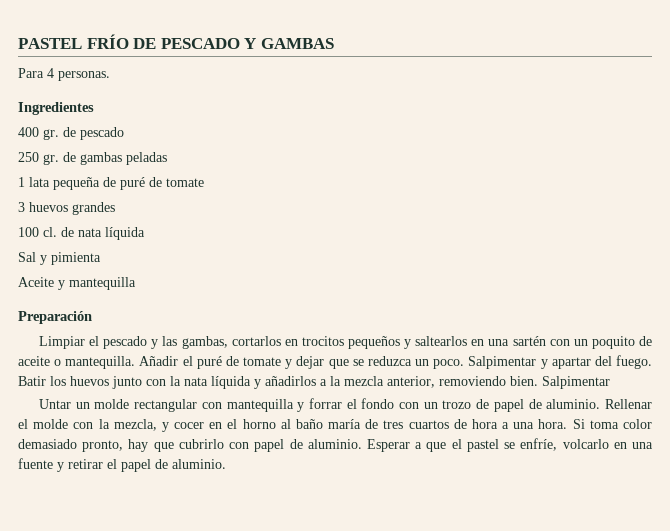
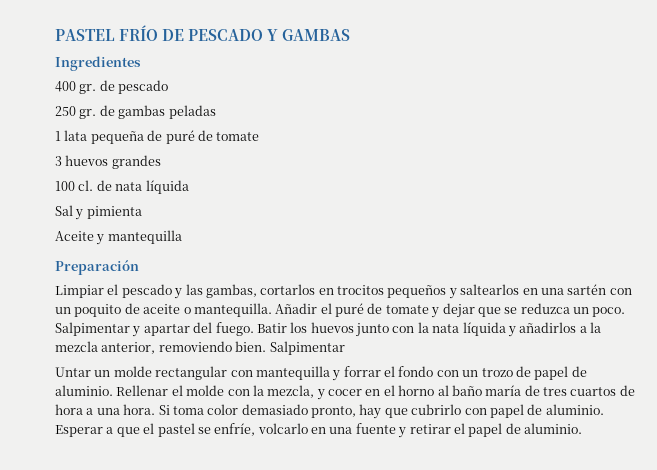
[18,68,110,81] // Para 4 personas. -> (351, 35) none

